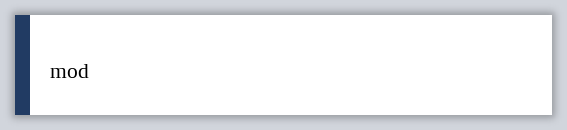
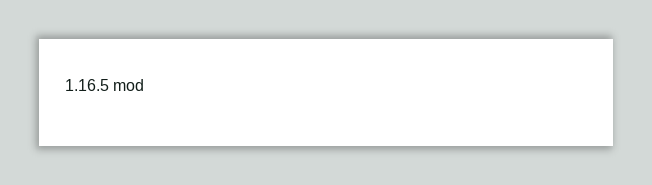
(50, 71) none -> [65,79,109,91] 1.16.5

